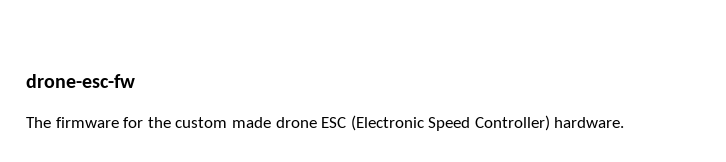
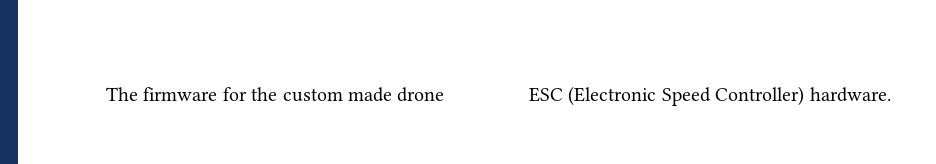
[26,74,135,88] drone-esc-fw // -> (106, 94) none

